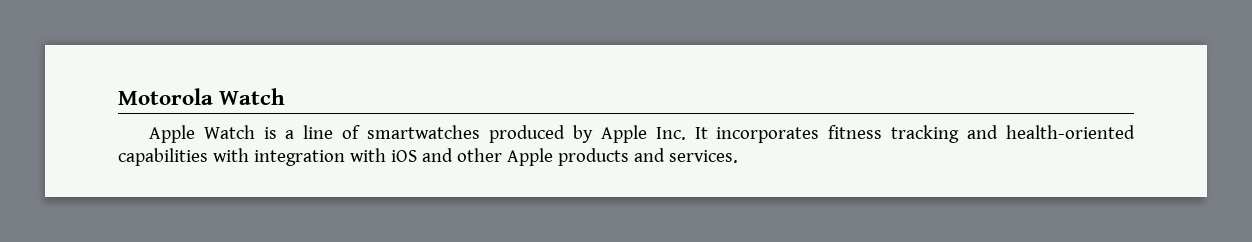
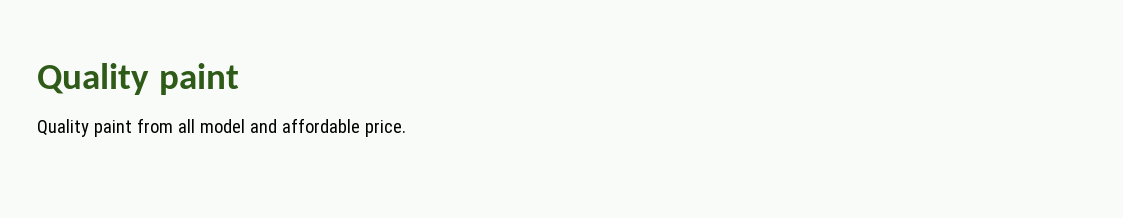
[118,88,286,105] [148,125,1135,143] [118,148,738,166] Motorola Watch // Apple Watch is a line of smartwatches produced by Apple Inc. It incorporates fitness tracking and health-oriented capabilities with integration with iOS and other Apple products and services. -> [37,63,239,95] [37,118,406,137] Quality paint // Quality paint from all model and affordable price.

